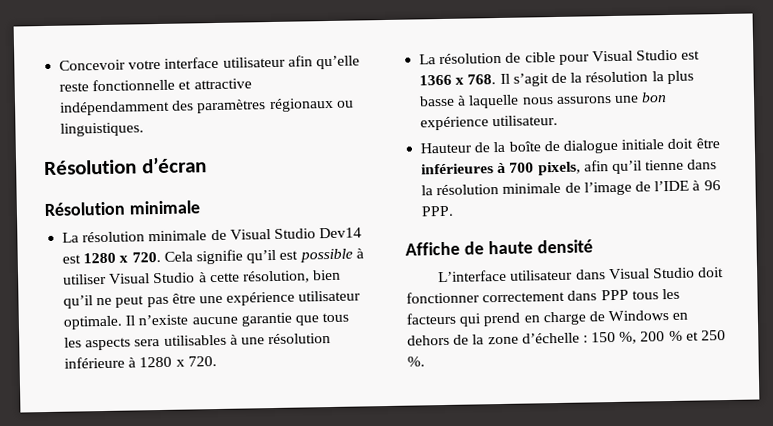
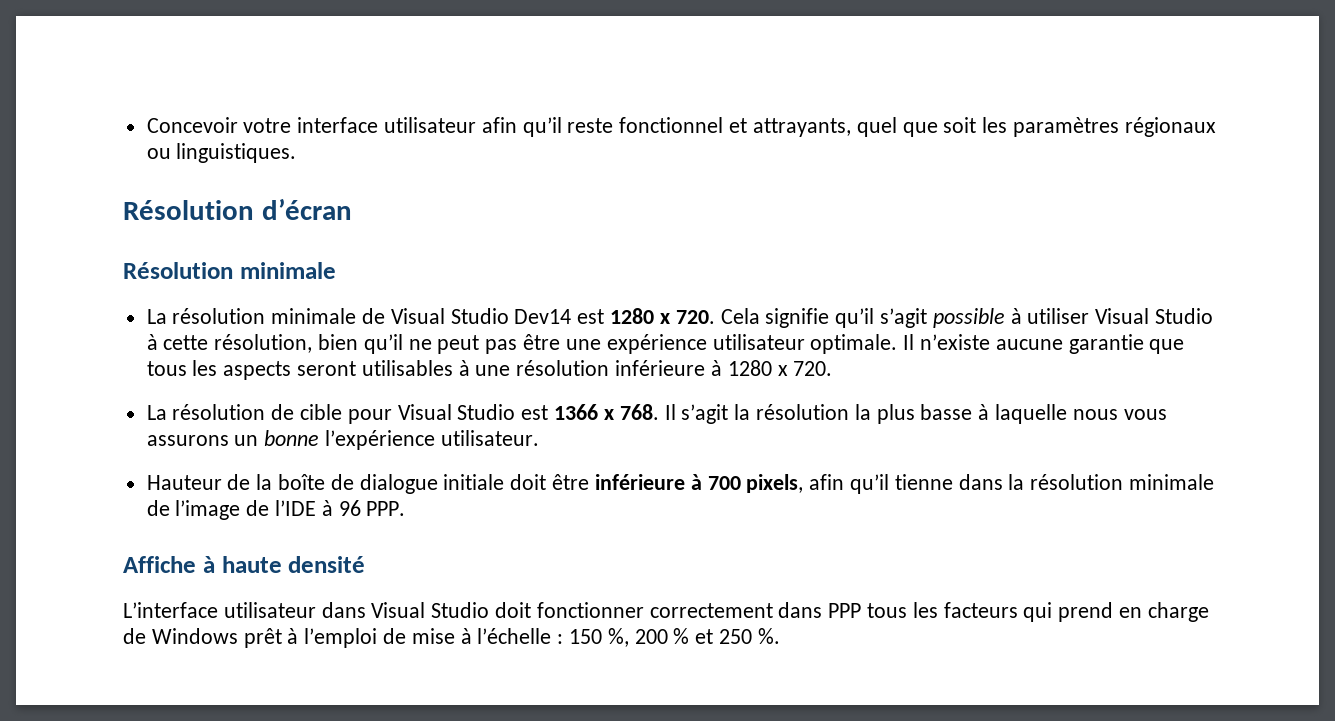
[315,55,360,70] [59,78,252,92] [60,100,195,116] qu’elle reste fonctionnelle et attractive indépendamment des -> [522,117,1008,137] qu’il reste fonctionnel et attrayants, quel que soit les
[279,250,299,260] est -> [879,308,927,328] s’agit
[134,339,161,347] sera -> [297,361,357,376] seront
[550,72,567,84] de -> (729, 414) none
[555,92,668,104] [420,116,490,131] assurons une bon expérience -> [1123,409,1167,420] [146,430,436,450] vous assurons un bonne l’expérience
[421,163,495,175] inférieures -> [594,474,685,490] inférieure
[463,241,484,255] de -> [202,556,215,573] à
[672,312,689,320] [407,332,580,346] en dehors de la zone d’échelle -> [243,628,552,648] prêt à l’emploi de mise à l’échelle

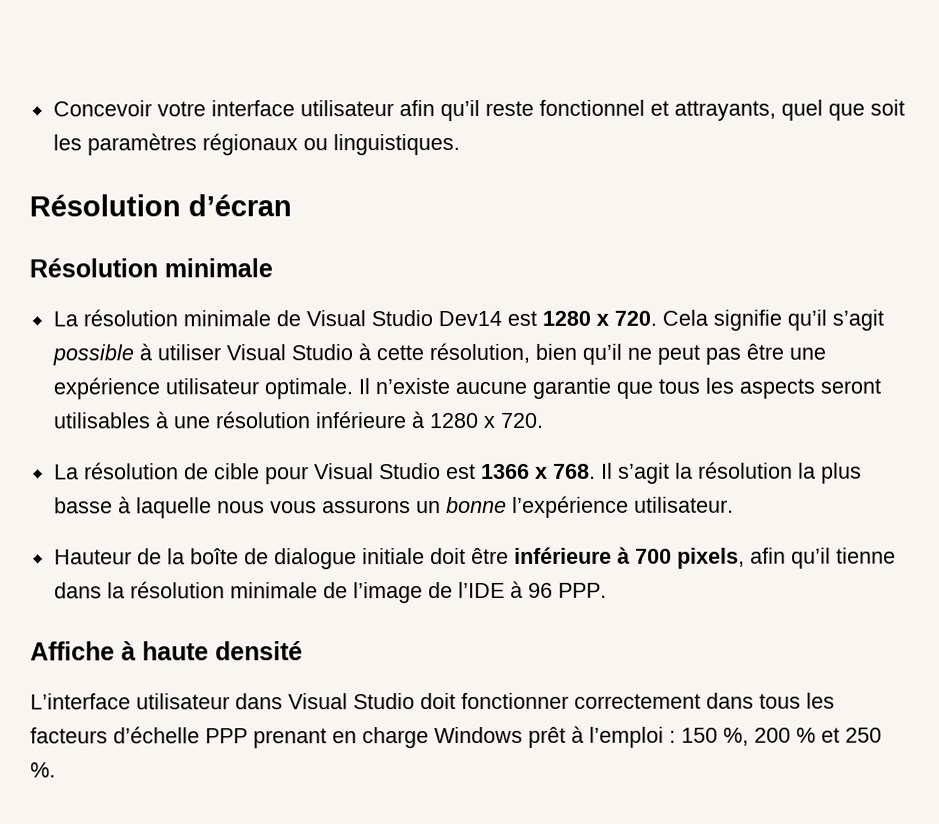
[828,603,862,618] PPP -> (754, 700) none
[1023,602,1114,622] qui prend -> [113,726,327,749] d’échelle PPP prenant
[123,628,146,644] de -> (429, 738) none
[383,628,552,644] de mise à l’échelle -> (664, 737) none

